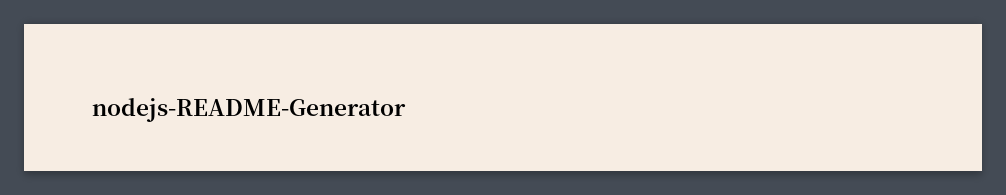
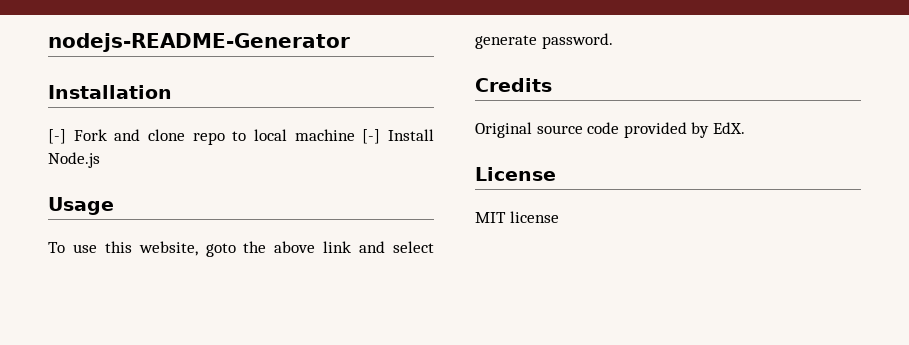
(406, 110) none -> [48,85,172,99] [48,129,434,145] [48,152,100,168] [48,197,114,215] [48,241,435,257] [475,33,613,49] [475,78,552,92] [475,122,745,138] [475,167,556,181] [475,211,559,223] // Installation // [-] Fork and clone repo to local machine [-] Install Node.js // Usage // To use this website, goto the above link and select generate password. // Credits // Original source code provided by EdX. // License // MIT license

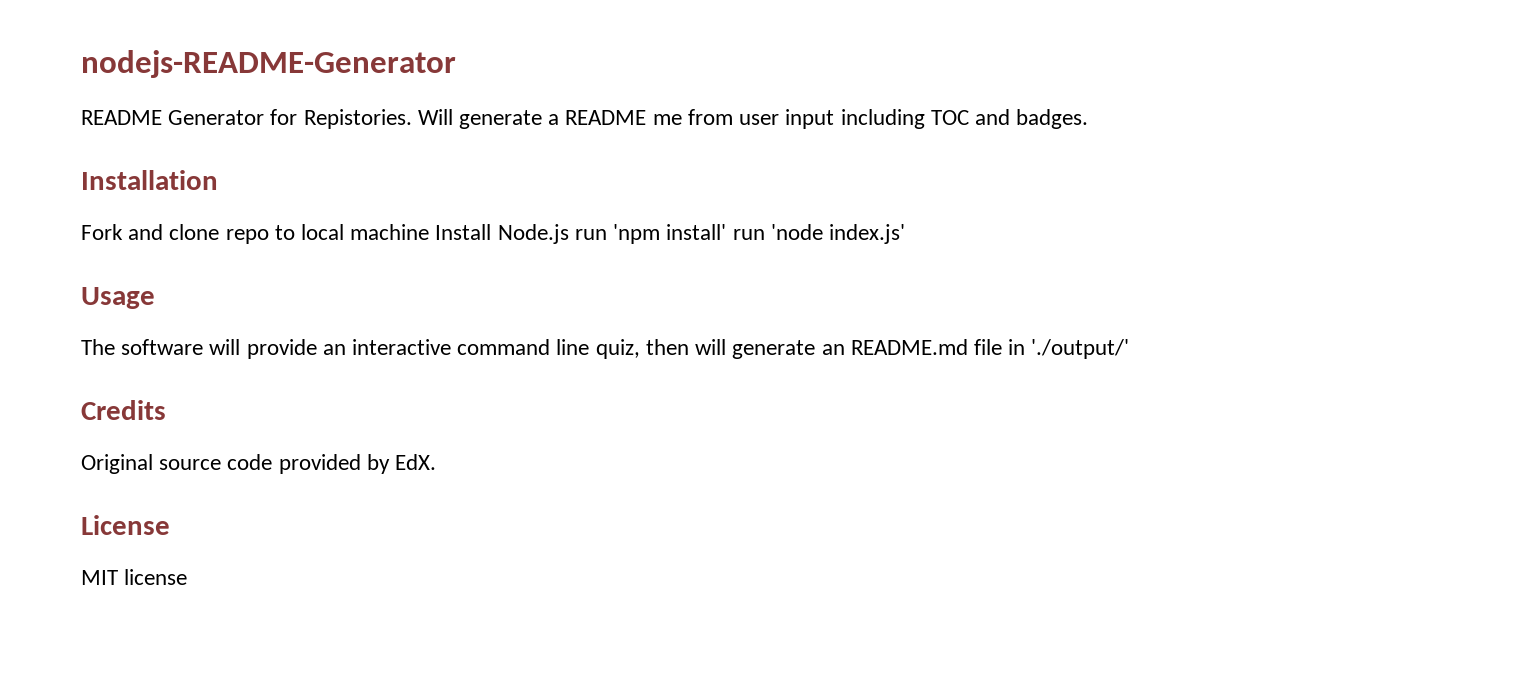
(350, 42) none -> [81,109,1089,129] // README Generator for Repistories. Will generate a README me from user input including TOC and badges.
[48,129,66,144] [-] -> (218, 180) none
[362,129,381,144] [-] -> (430, 232) none
[48,197,114,215] [48,241,435,257] [475,33,613,49] // Usage // To use this website, goto the above link and select generate password. -> [574,224,905,244] [81,287,155,309] [81,339,1130,359] run 'npm install' run 'node index.js' // Usage // The software will provide an interactive command line quiz, then will generate an README.md file in './output/'

